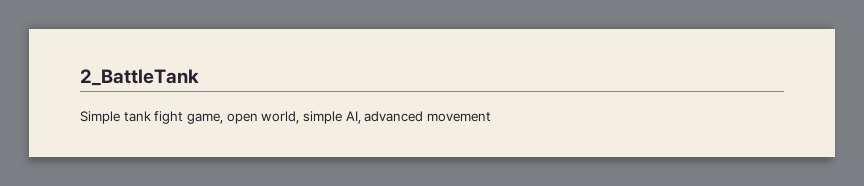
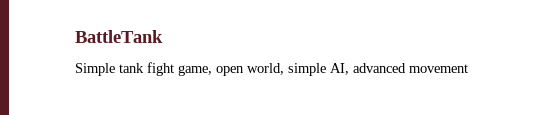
[80,69,199,86] 2_BattleTank -> [75,30,163,43] BattleTank

